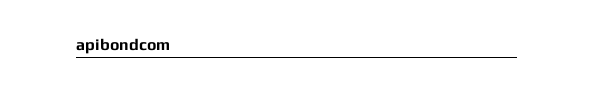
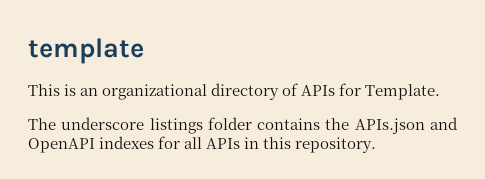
[76,38,170,54] apibondcom -> [28,38,144,64] [28,83,441,100] [28,117,458,134] [28,136,377,153] template // This is an organizational directory of APIs for Template. // The underscore listings folder contains the APIs.json and OpenAPI indexes for all APIs in this repository.

